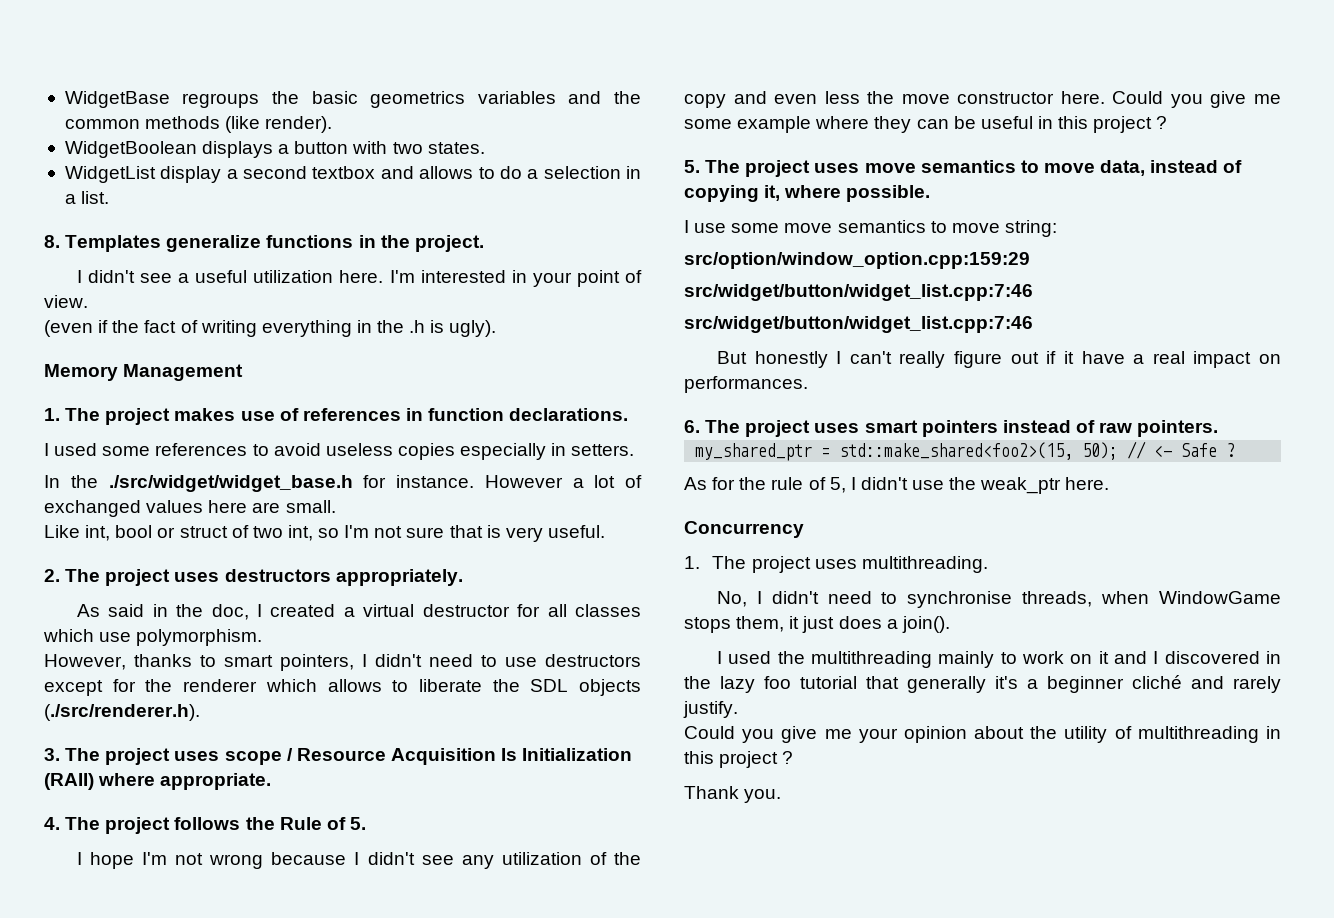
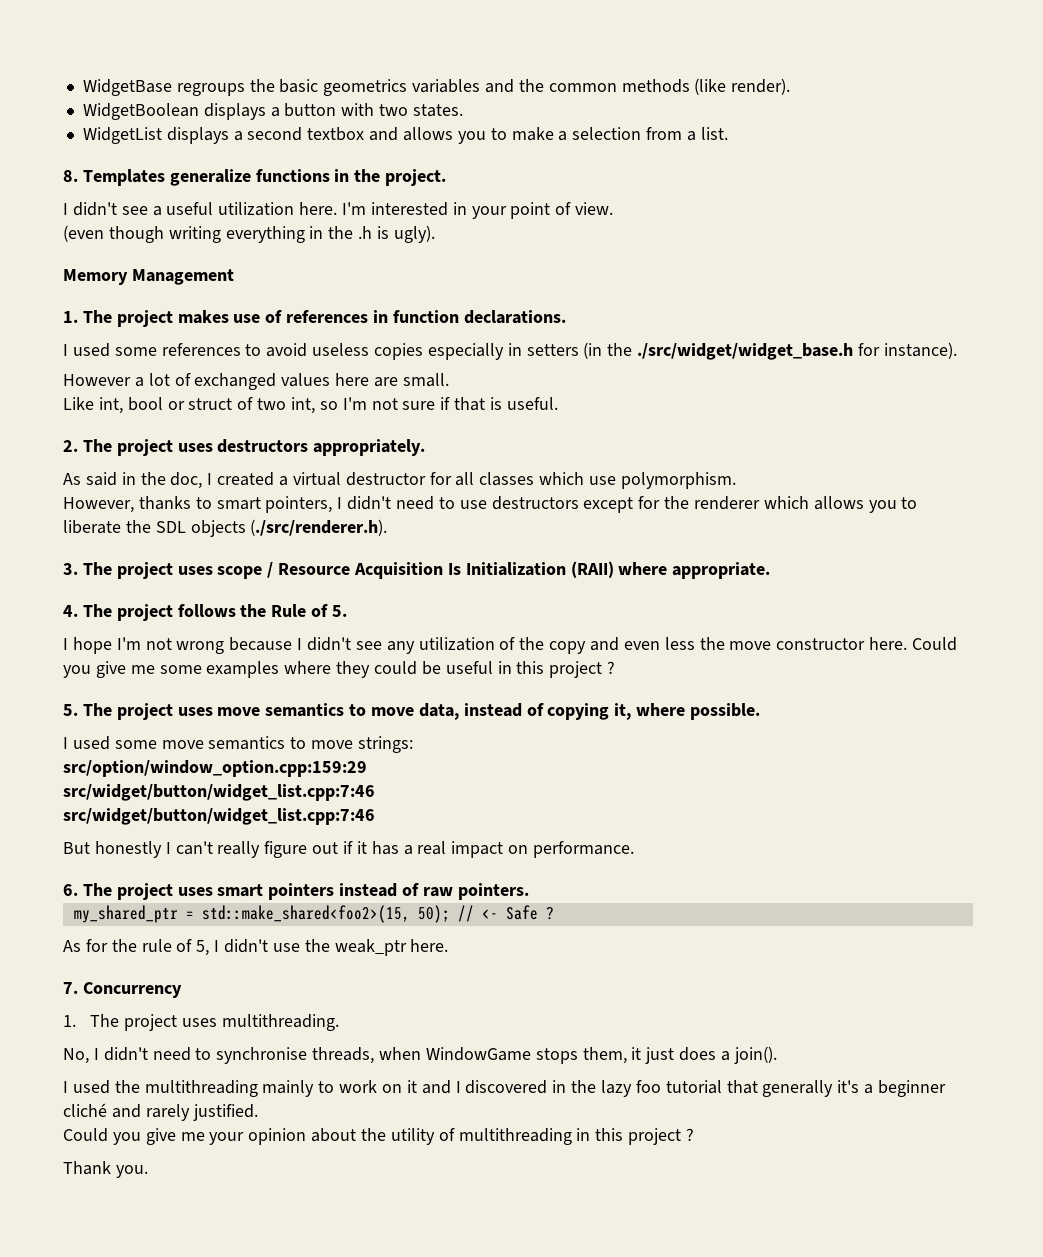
[160,166,222,183] display -> [166,127,229,144] displays
[478,166,522,179] to do -> [457,127,554,144] you to make
[626,166,641,179] in -> [646,127,683,140] from
[98,320,198,333] if the fact of -> [108,226,164,243] though
[571,444,635,456] [44,475,60,488] setters. // In -> [526,342,603,359] setters (in
[396,475,474,488] instance. -> [883,342,957,359] instance). //
(445, 532) none -> [440,397,451,410] if
[505,527,543,542] very -> (503, 403) none
(382, 685) none -> [868,500,897,513] you
[737,116,812,133] example -> [206,661,280,678] examples
[916,119,949,129] can -> [374,661,418,675] could
[694,223,727,233] use -> [72,736,110,750] used
[1004,220,1057,237] string: -> [358,736,414,753] strings:
[1081,351,1125,364] have -> [371,841,399,855] has
[684,376,808,393] performances. -> [533,841,635,858] performance.
(1110, 483) none -> [63,982,78,994] 7.
[683,701,738,718] justify. -> [192,1104,258,1121] justified.

